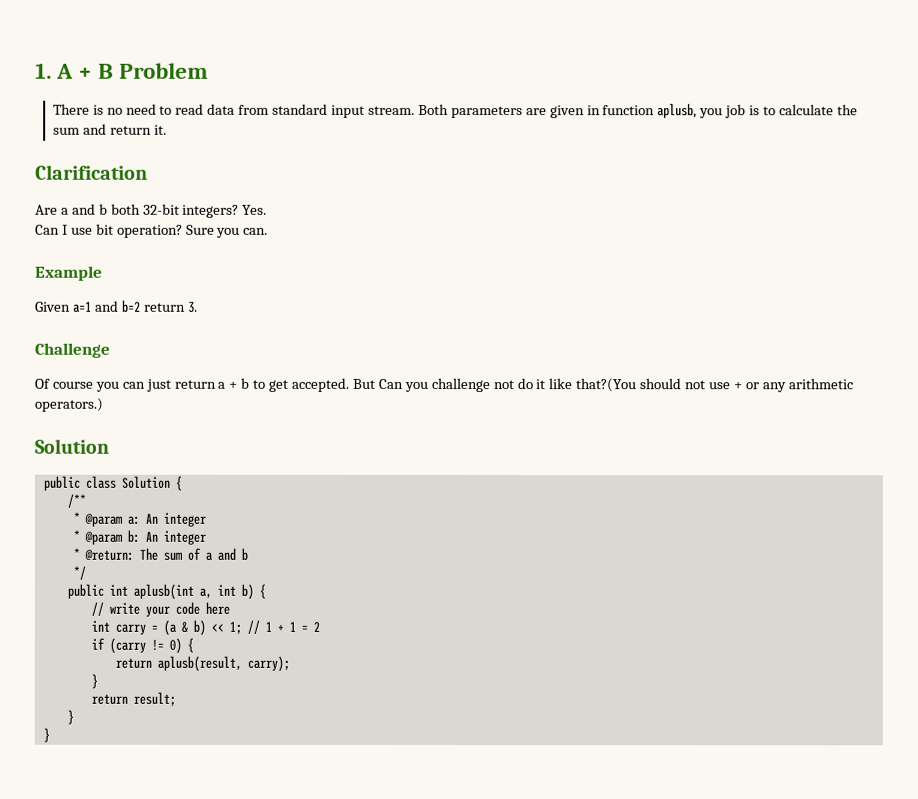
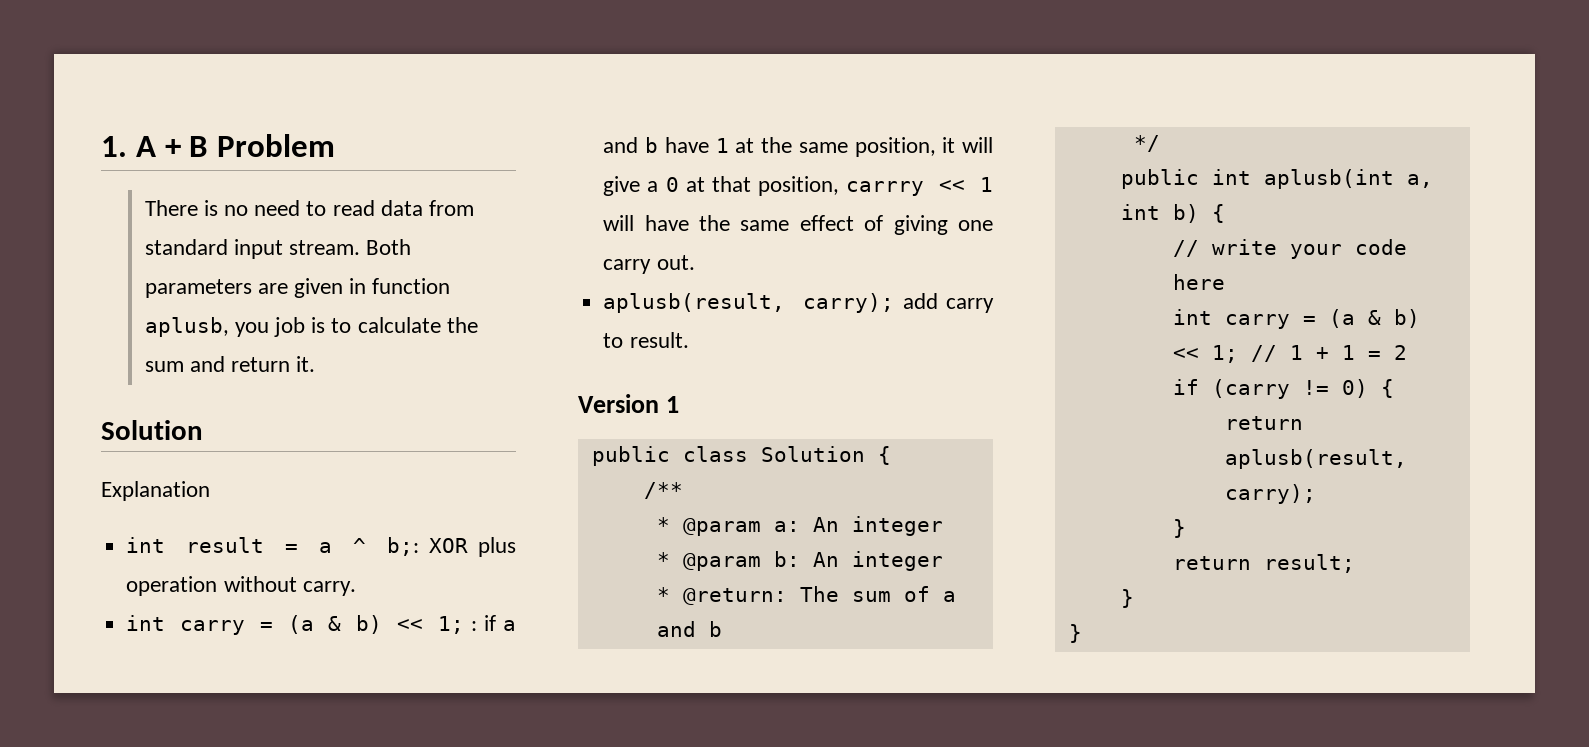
[35,164,148,180] [35,203,268,218] [35,223,269,238] [35,265,103,281] [35,299,198,313] [35,342,111,358] [35,377,854,393] [34,397,104,412] [34,438,109,454] Clarification // Are a and b both 32-bit integers? Yes. // Can I use bit operation? Sure you can. // Example // Given a=1 and b=2 return 3. // Challenge // Of course you can just return a + b to get accepted. But Can you challenge not do it like that?(You should not use + or any arithmetic operators.) // Solution -> [101,420,203,440] [101,481,210,501] [126,537,516,557] [126,576,356,596] [126,615,516,635] [603,137,993,157] [603,176,993,196] [603,215,993,235] [603,255,695,274] [603,293,994,313] [603,332,689,348] [578,394,680,413] Solution // Explanation // int result = a ^ b;: XOR plus operation without carry. // int carry = (a & b) << 1; : if a and b have 1 at the same position, it will give a 0 at that position, carrry << 1 will have the same effect of giving one carry out. // aplusb(result, carry); add carry to result. // Version 1

